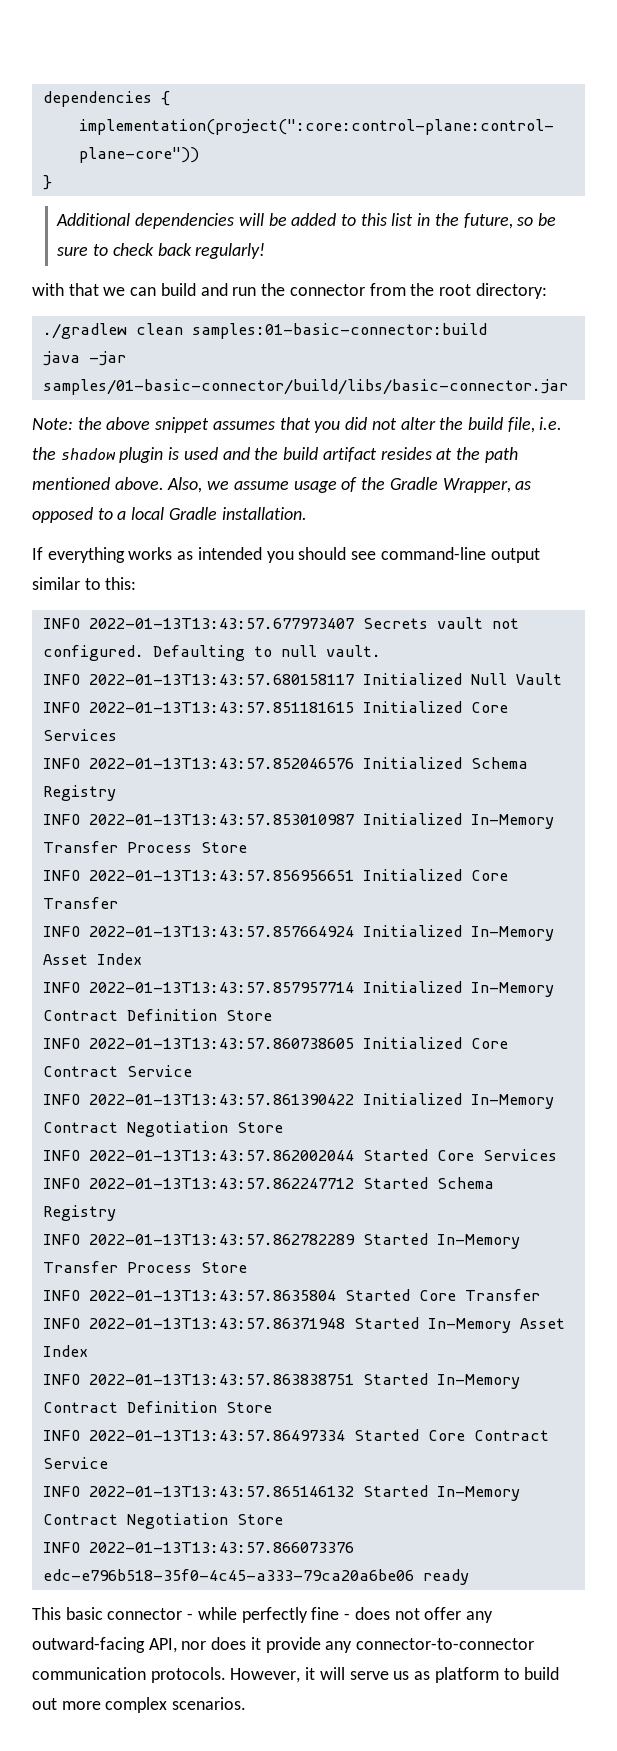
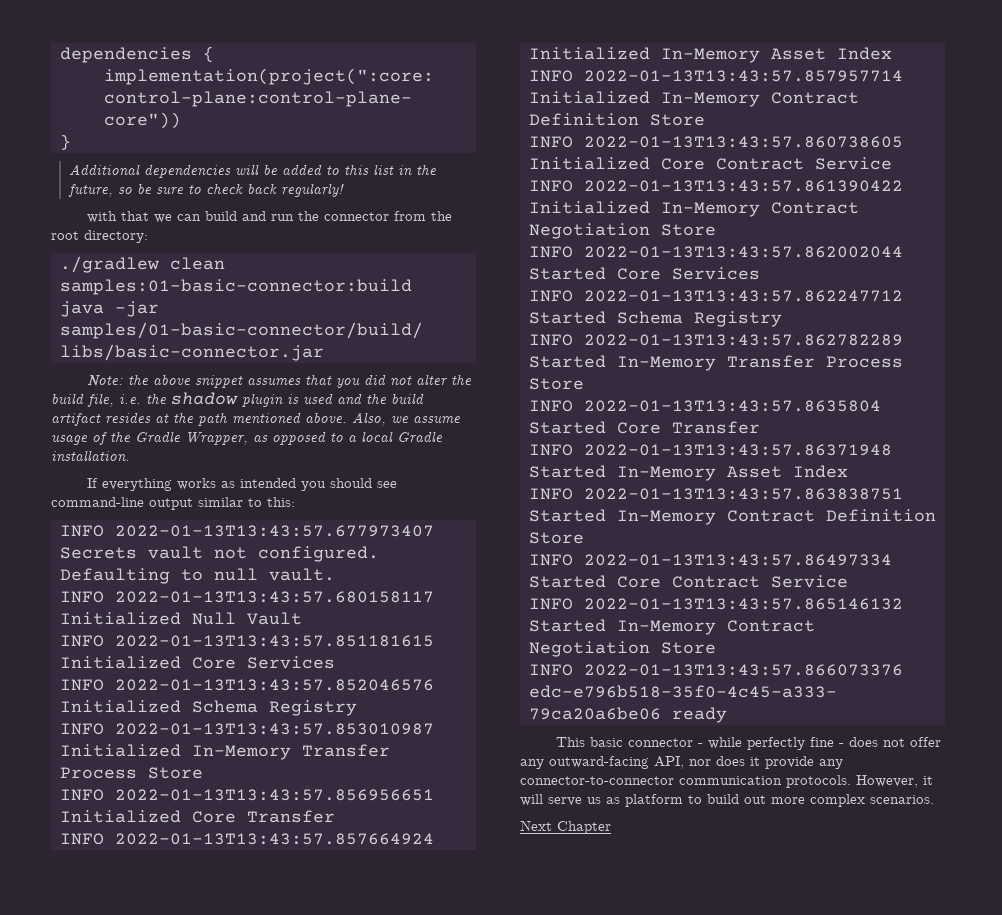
(247, 1703) none -> [520,820,611,834] // Next Chapter

